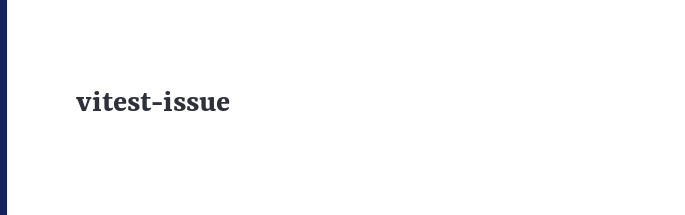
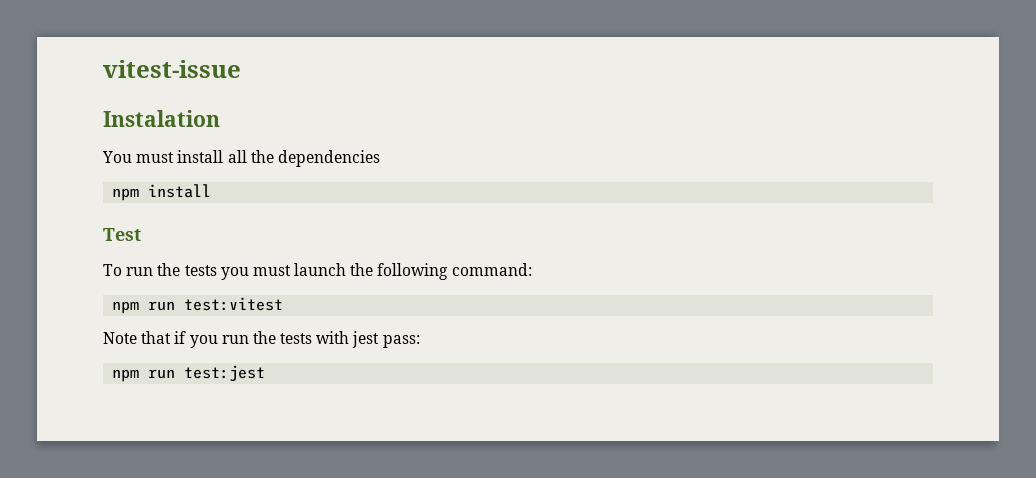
(230, 101) none -> [103,110,220,127] [102,150,380,167] [112,184,212,201] [103,228,141,241] [103,263,532,280] [112,297,284,314] [103,331,420,348] [112,365,266,382] // Instalation // You must install all the dependencies // npm install // Test // To run the tests you must launch the following command: // npm run test:vitest // Note that if you run the tests with jest pass: // npm run test:jest

